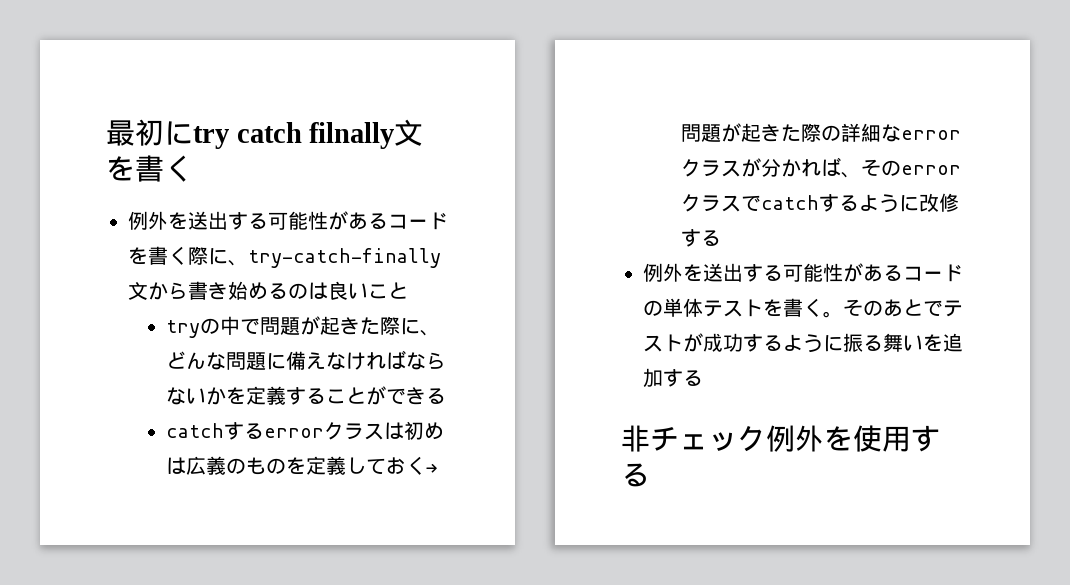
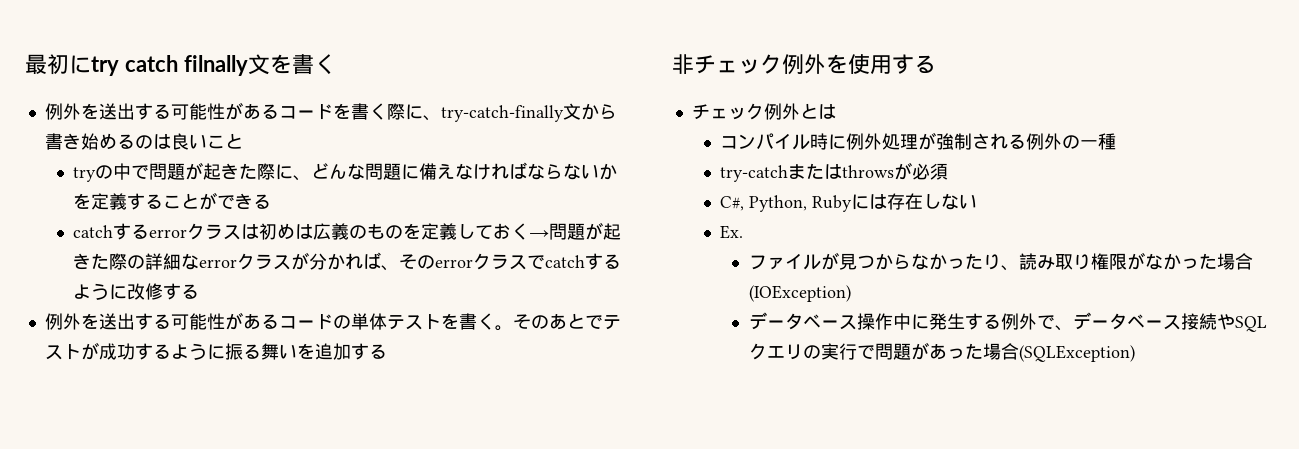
(650, 475) none -> [691,103,836,120] [720,132,1117,150] [720,162,949,182] [720,193,978,212] [720,225,744,239] [748,252,1253,271] [748,285,851,302] [748,312,1267,332] [748,342,1135,362] // チェック例外とは // コンパイル時に例外処理が強制される例外の一種 // try-catchまたはthrowsが必須 // C#, Python, Rubyには存在しない // Ex. // ファイルが見つからなかったり、読み取り権限がなかった場合(IOException) // データベース操作中に発生する例外で、データベース接続やSQLクエリの実行で問題があった場合(SQLException)

